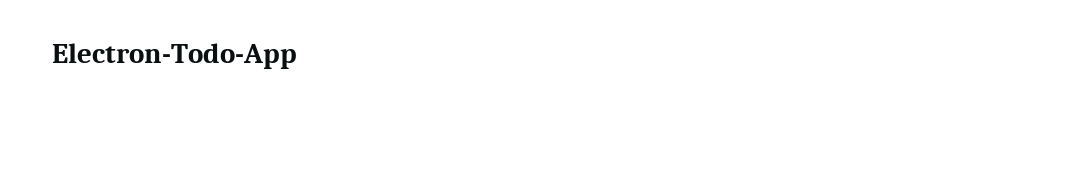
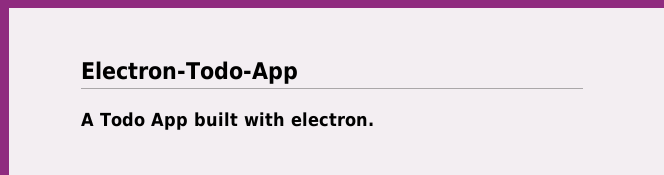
(297, 56) none -> [81,112,374,130] // A Todo App built with electron.

